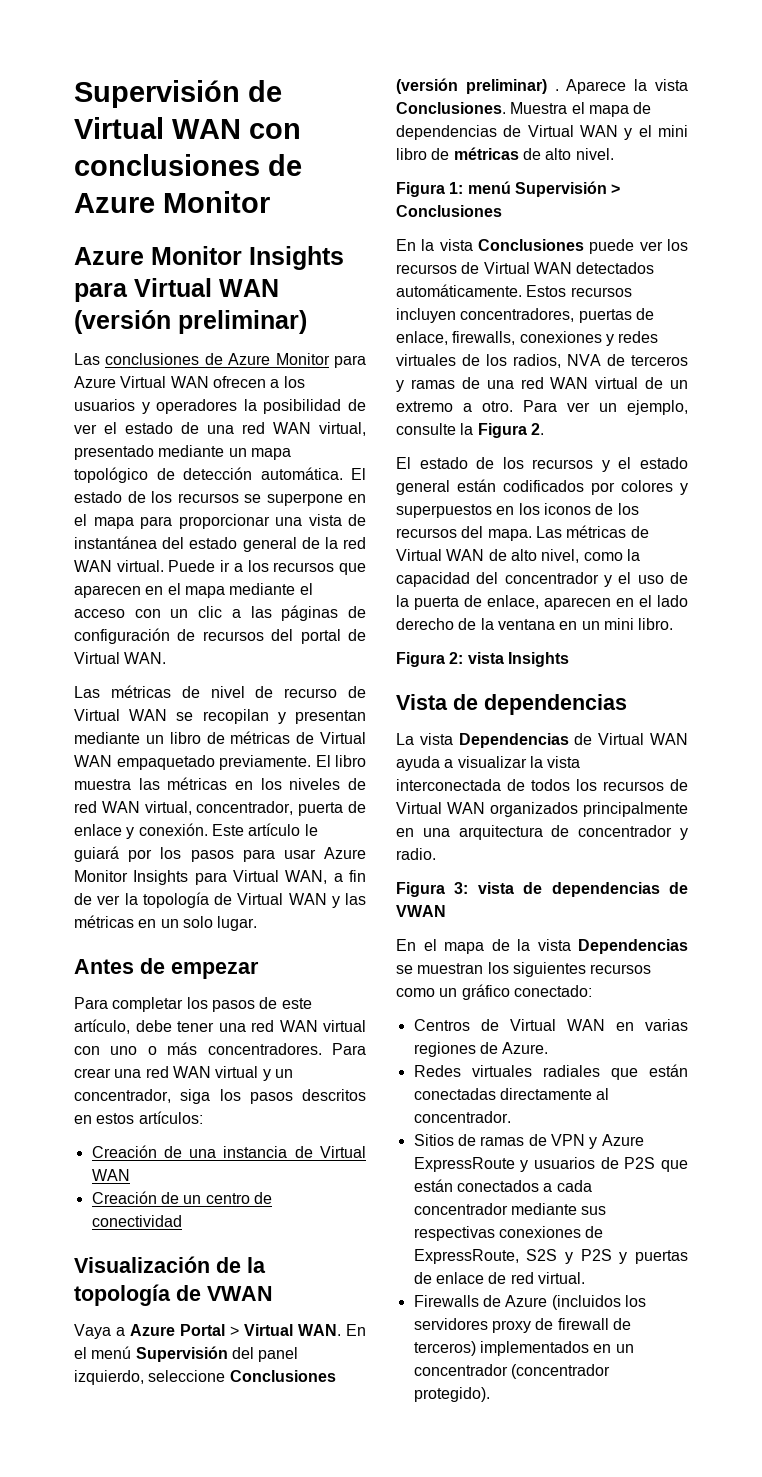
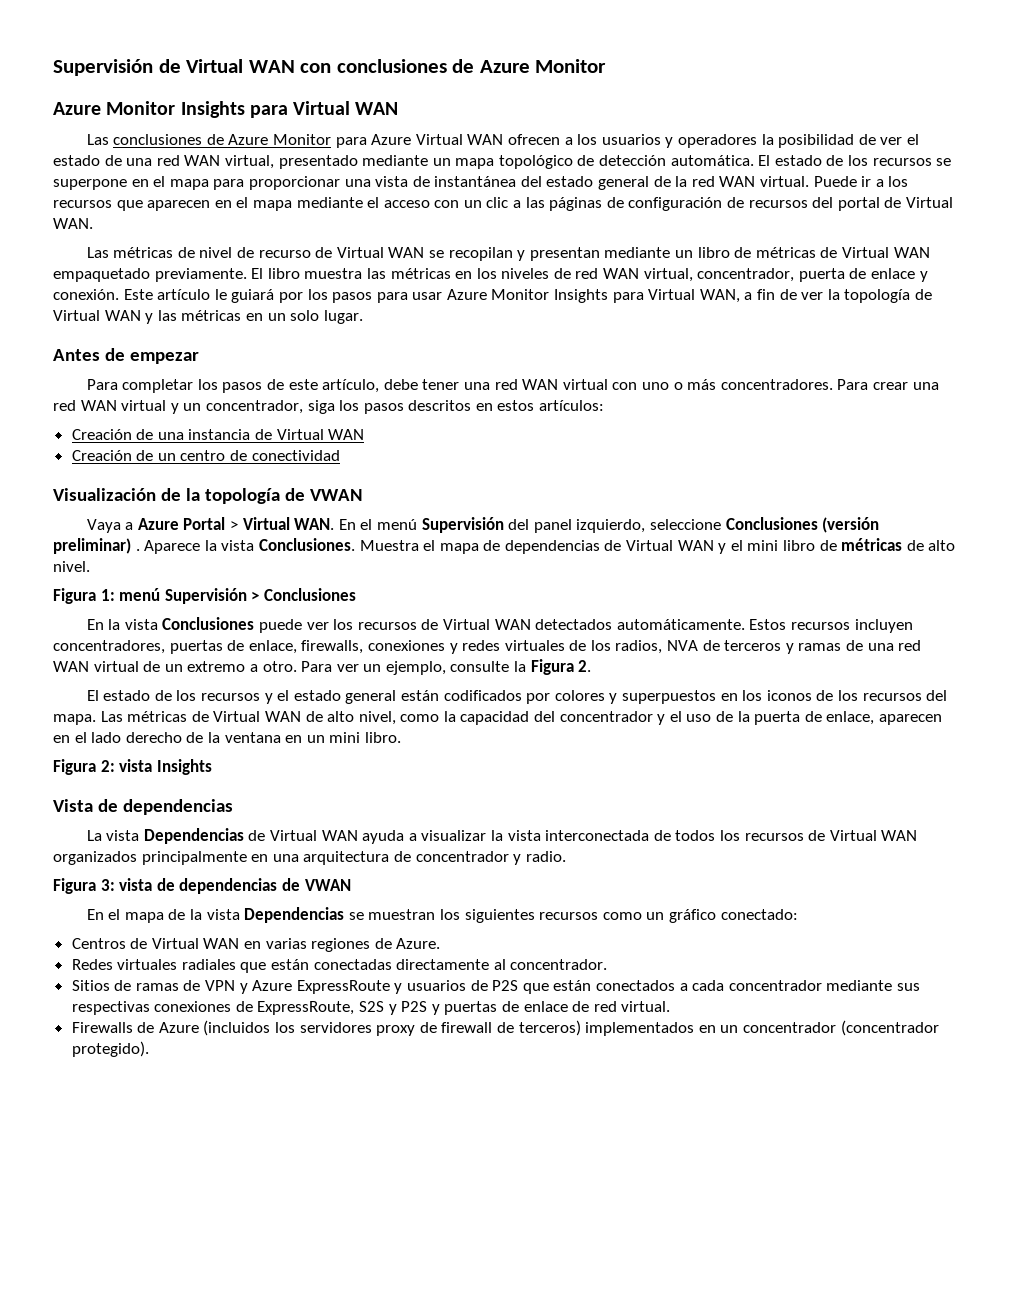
[74,310,307,334] (versión preliminar) -> (399, 108) none

